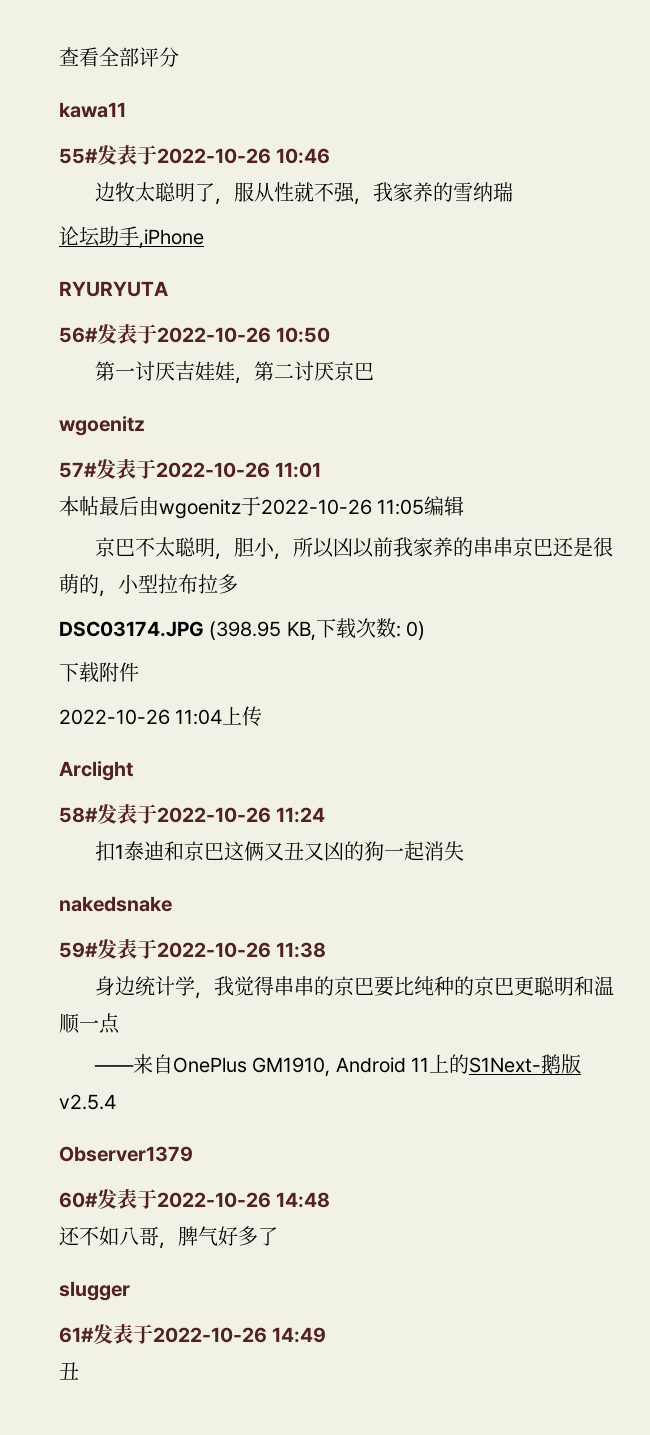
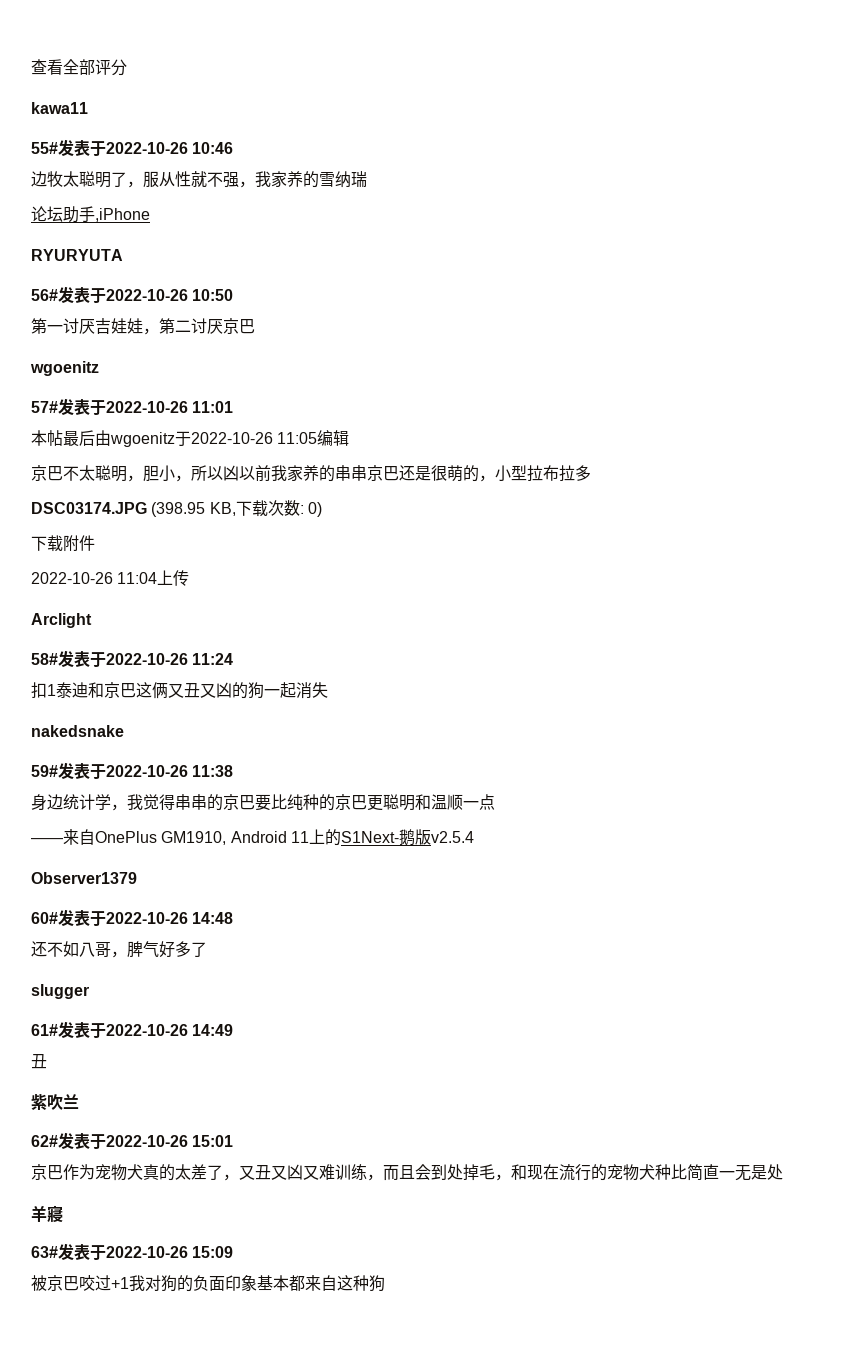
(79, 1371) none -> [31,1094,79,1110] [31,1132,234,1150] [31,1164,783,1181] [31,1205,63,1222] [31,1243,234,1261] [31,1275,385,1292] // 紫吹兰 // 62#发表于2022-10-26 15:01 // 京巴作为宠物犬真的太差了，又丑又凶又难训练，而且会到处掉毛，和现在流行的宠物犬种比简直一无是处 // 羊寢 // 63#发表于2022-10-26 15:09 // 被京巴咬过+1我对狗的负面印象基本都来自这种狗

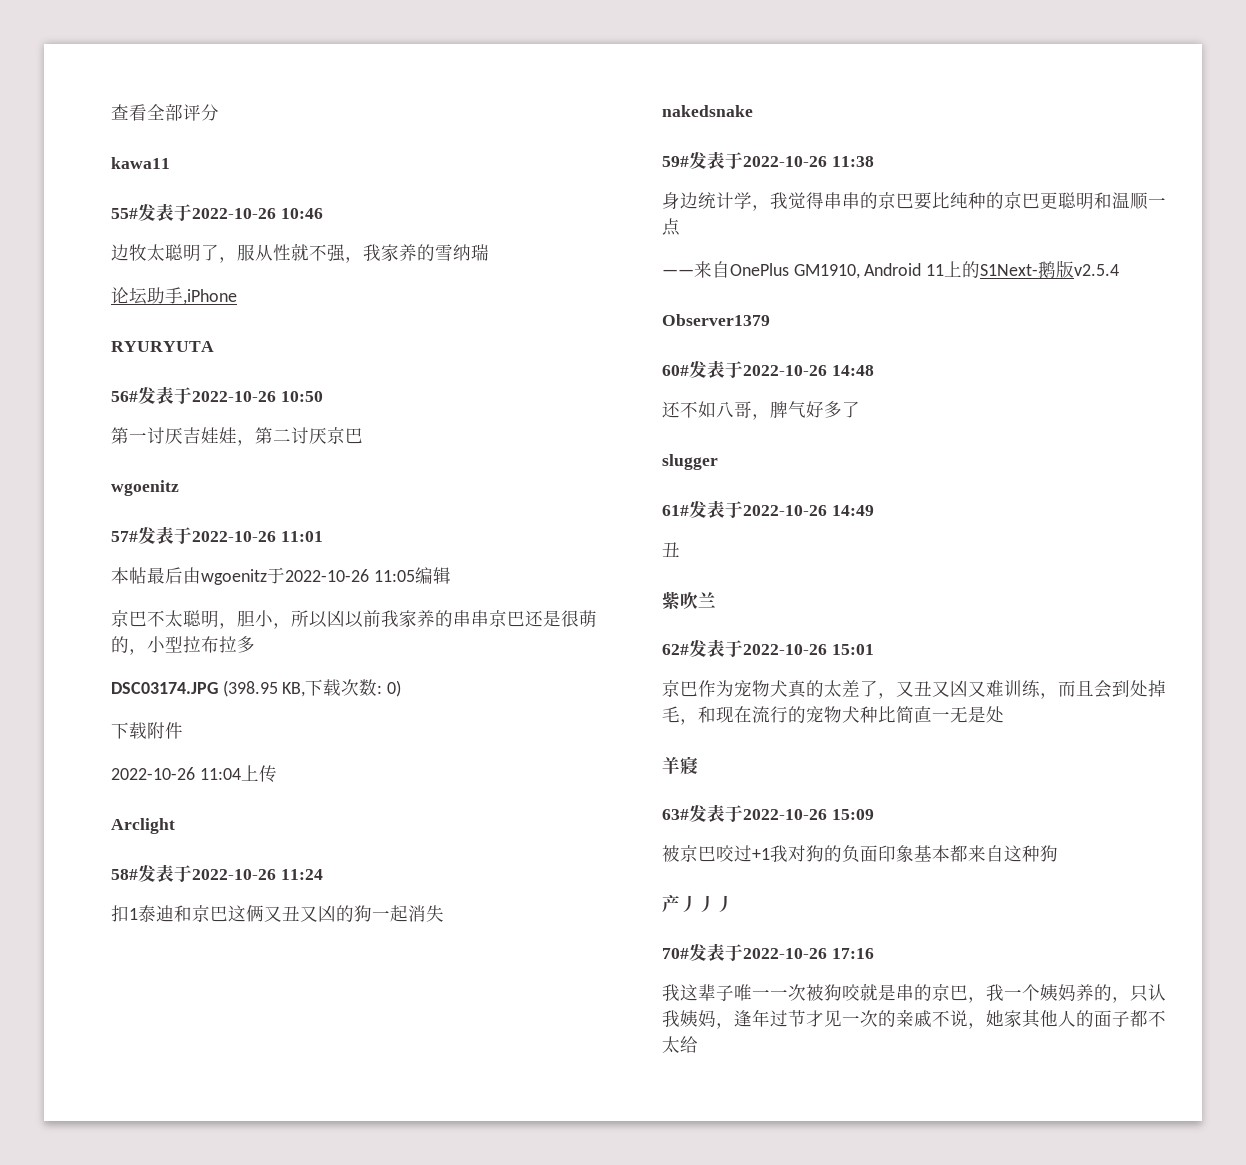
(385, 1283) none -> [662,895,734,913] [662,943,874,961] [662,983,1166,1003] [662,1009,1166,1029] [662,1036,698,1053] // 产丿丿丿 // 70#发表于2022-10-26 17:16 // 我这辈子唯一一次被狗咬就是串的京巴，我一个姨妈养的，只认我姨妈，逢年过节才见一次的亲戚不说，她家其他人的面子都不太给

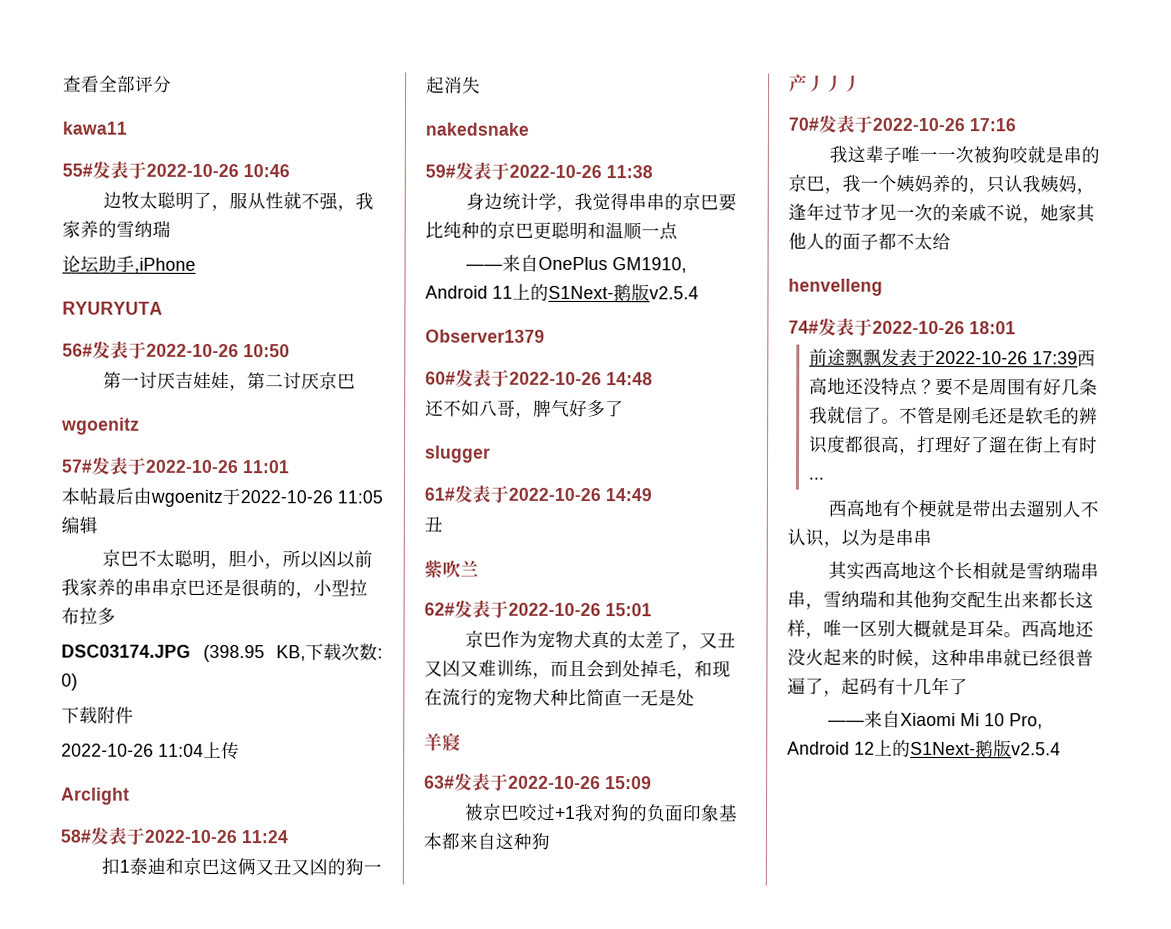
(698, 1044) none -> [788,278,883,296] [788,317,1016,336] [808,348,1096,367] [808,377,1098,397] [808,405,1098,425] [808,435,1098,455] [807,477,824,480] [827,498,1099,519] [787,528,932,548] [827,560,1099,580] [787,589,1094,610] [787,618,1094,639] [787,648,1094,668] [787,676,968,697] [827,710,1043,730] [787,739,1061,759] // henvelleng // 74#发表于2022-10-26 18:01 // 前途飘飘发表于2022-10-26 17:39西高地还没特点？要不是周围有好几条我就信了。不管是刚毛还是软毛的辨识度都很高，打理好了遛在街上有时... // 西高地有个梗就是带出去遛别人不认识，以为是串串 // 其实西高地这个长相就是雪纳瑞串串，雪纳瑞和其他狗交配生出来都长这样，唯一区别大概就是耳朵。西高地还没火起来的时候，这种串串就已经很普遍了，起码有十几年了 // ——来自Xiaomi Mi 10 Pro, Android 12上的S1Next-鹅版v2.5.4

